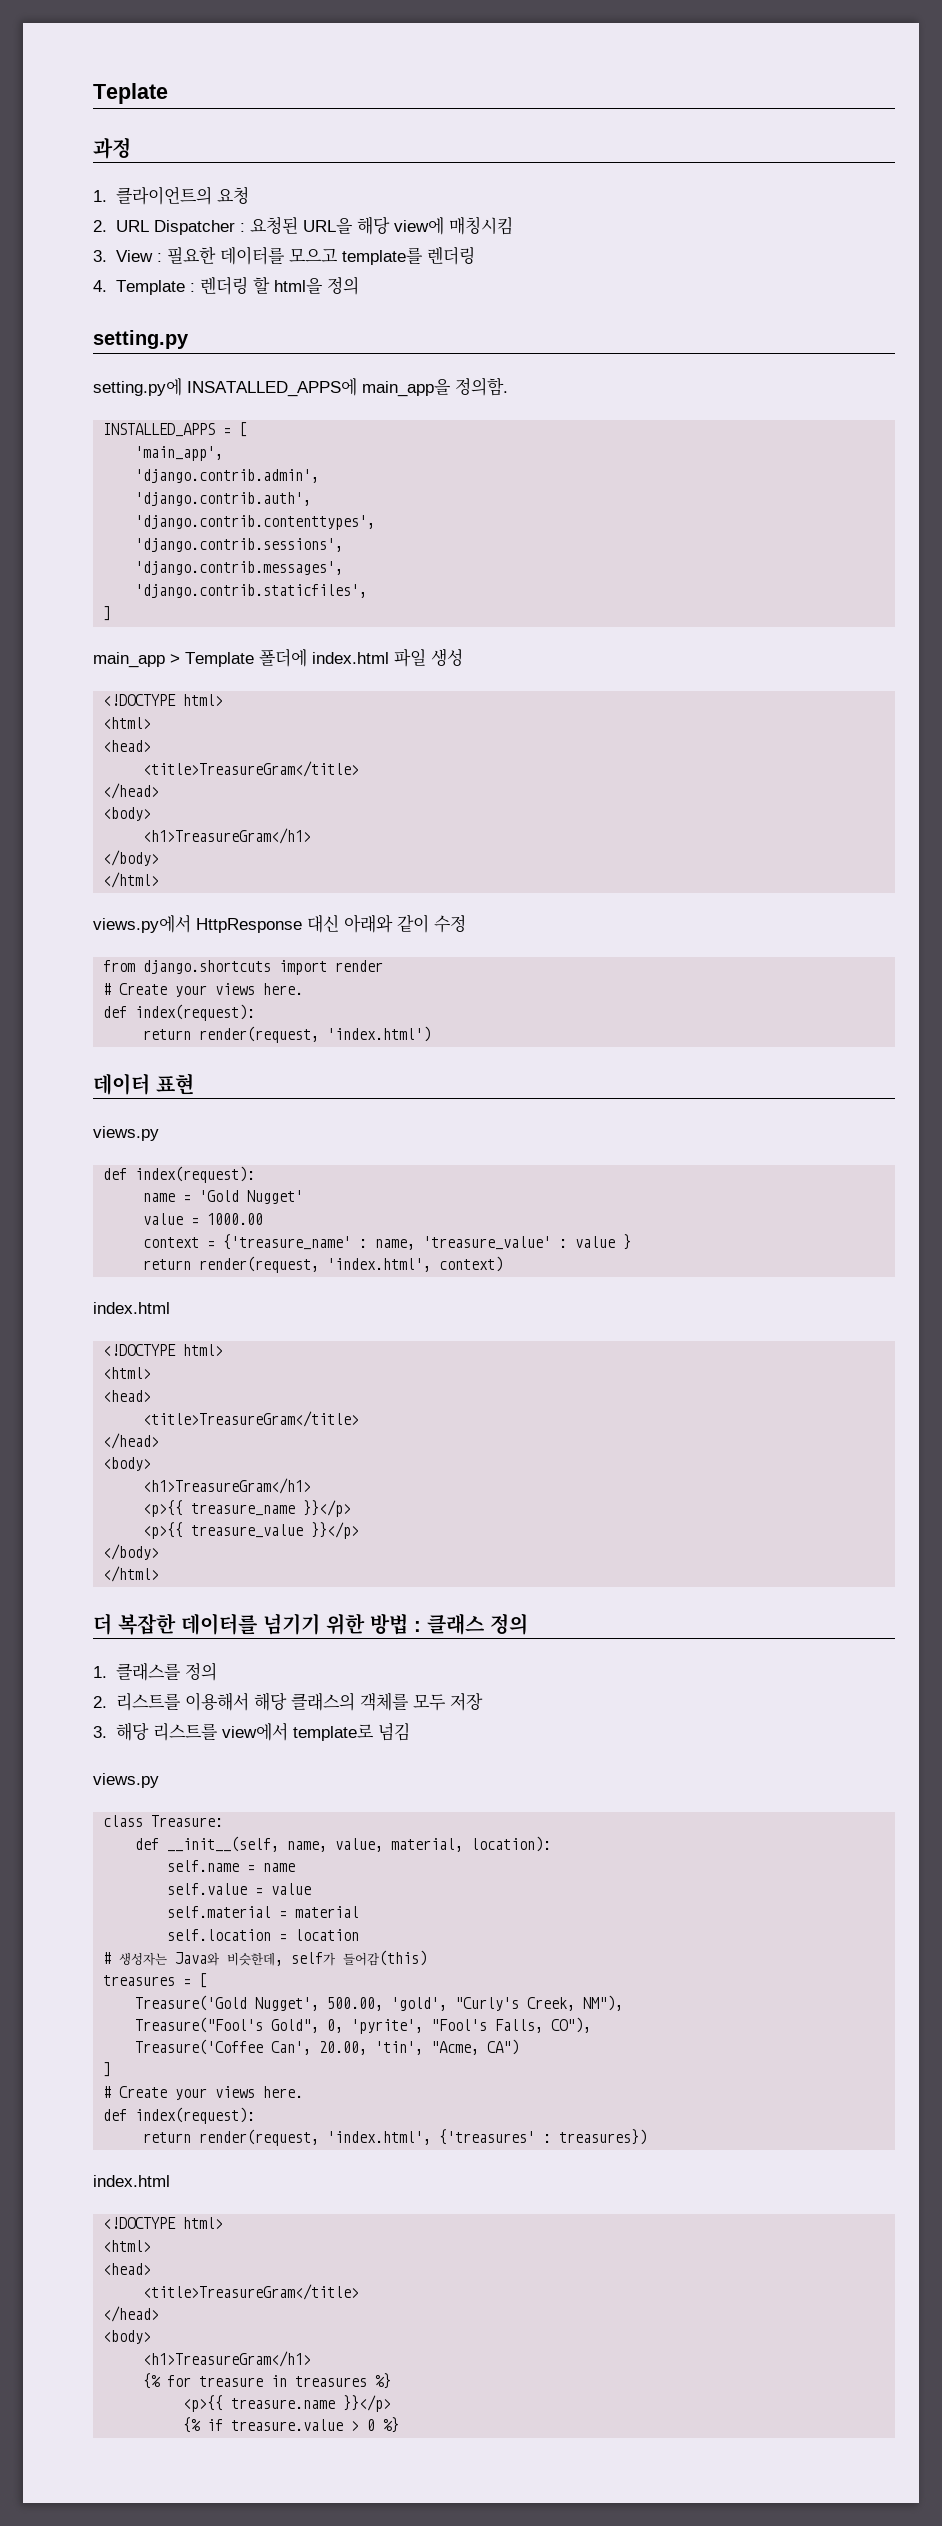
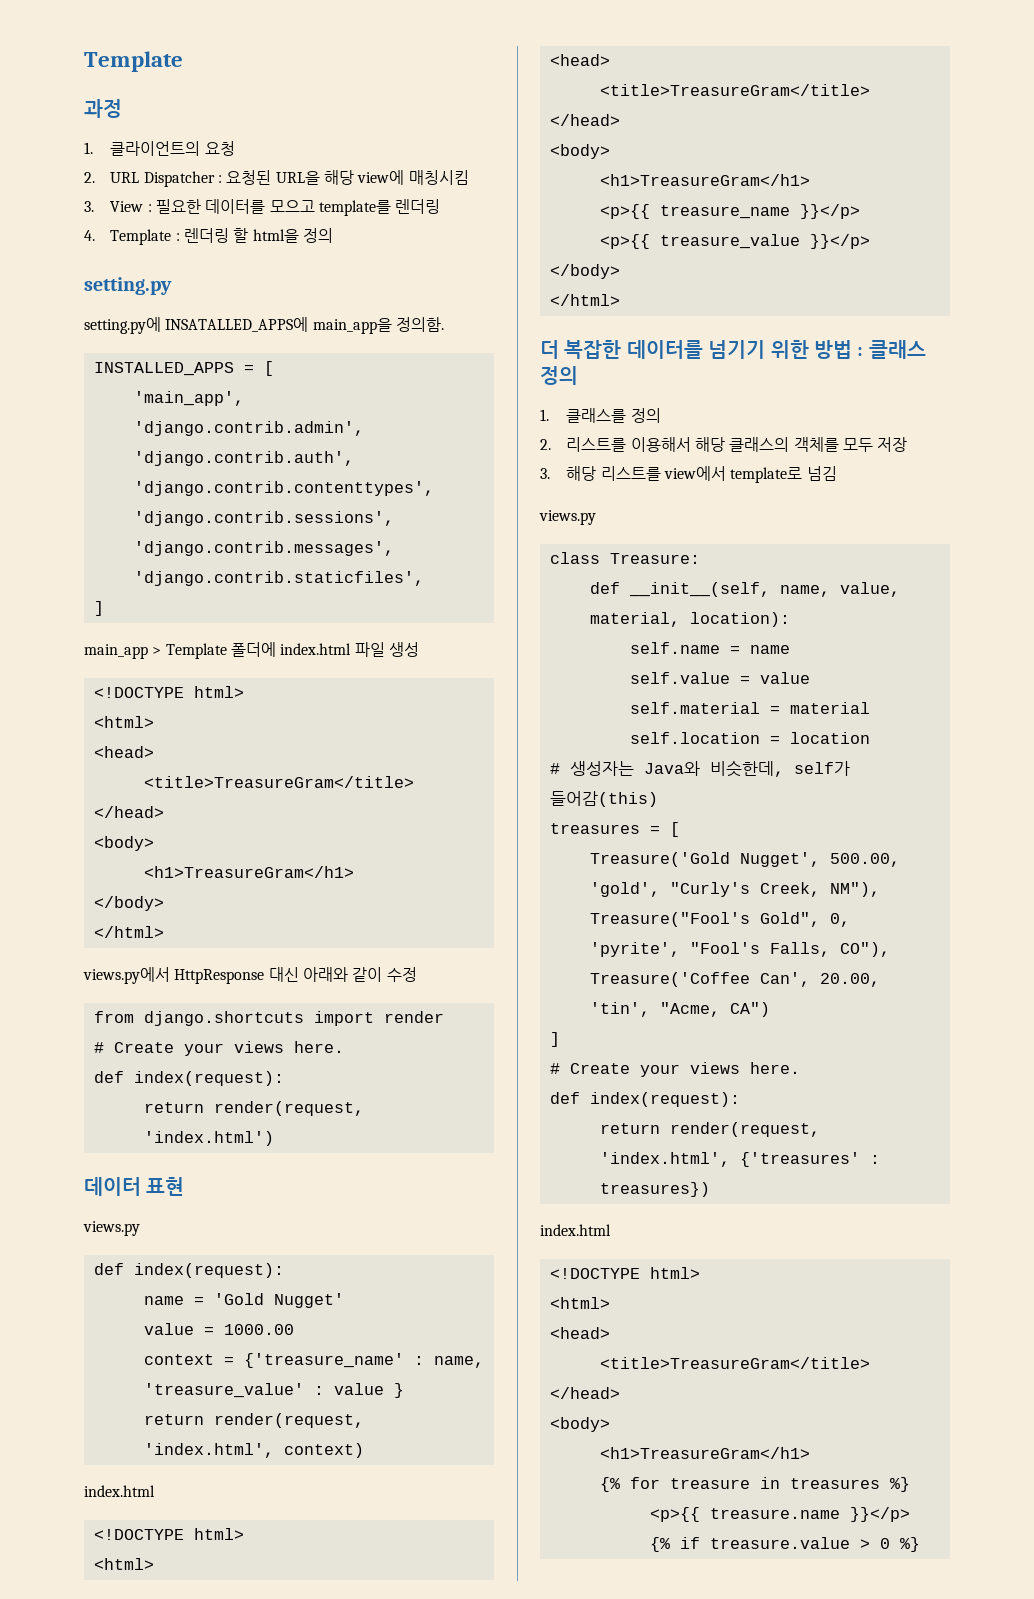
[93,83,168,104] Teplate -> [84,51,183,72] Template

